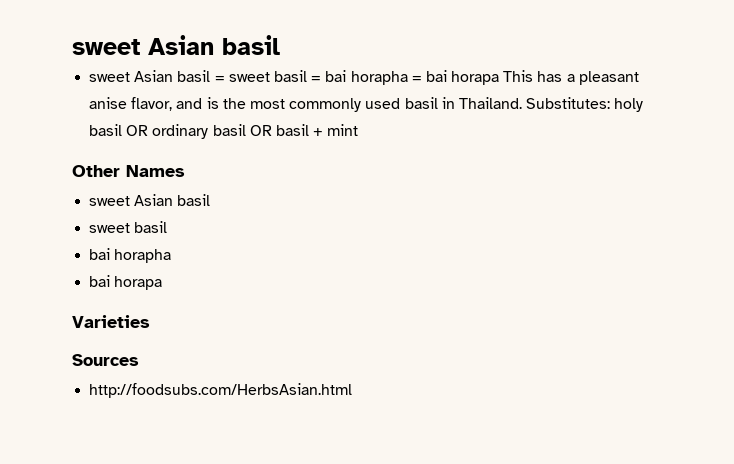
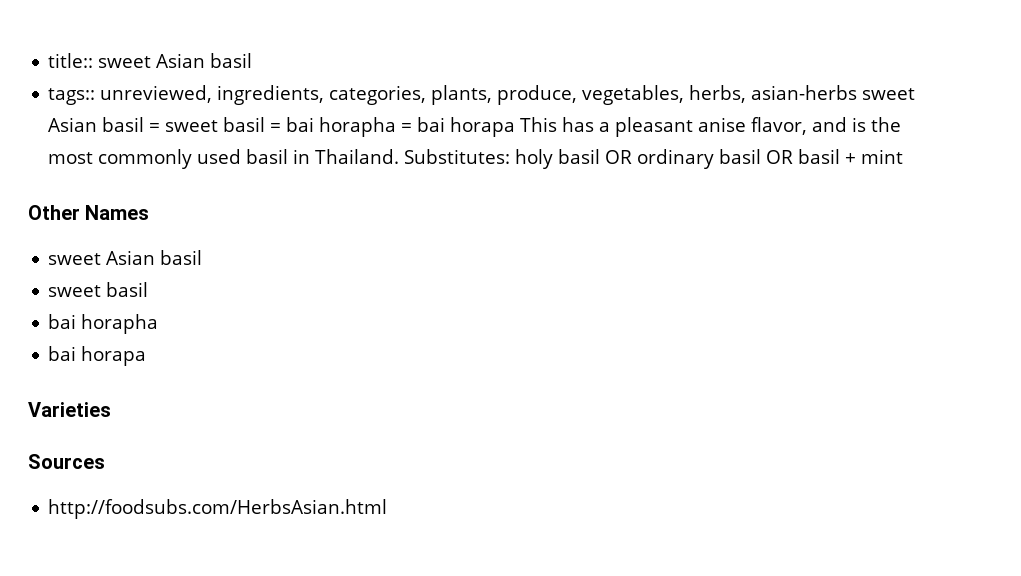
[72,35,280,55] sweet Asian basil // -> [48,53,253,68] [48,85,858,105] title:: sweet Asian basil // tags:: unreviewed, ingredients, categories, plants, produce, vegetables, herbs, asian-herbs

